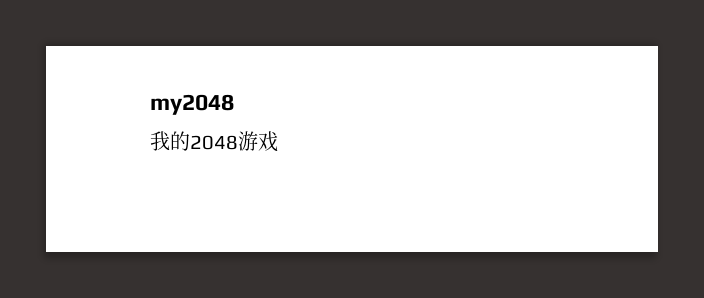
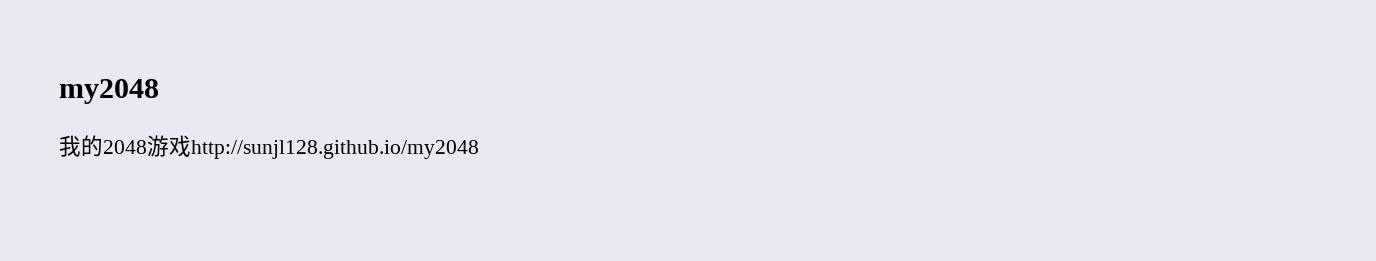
(278, 141) none -> [191,140,479,159] http://sunjl128.github.io/my2048

